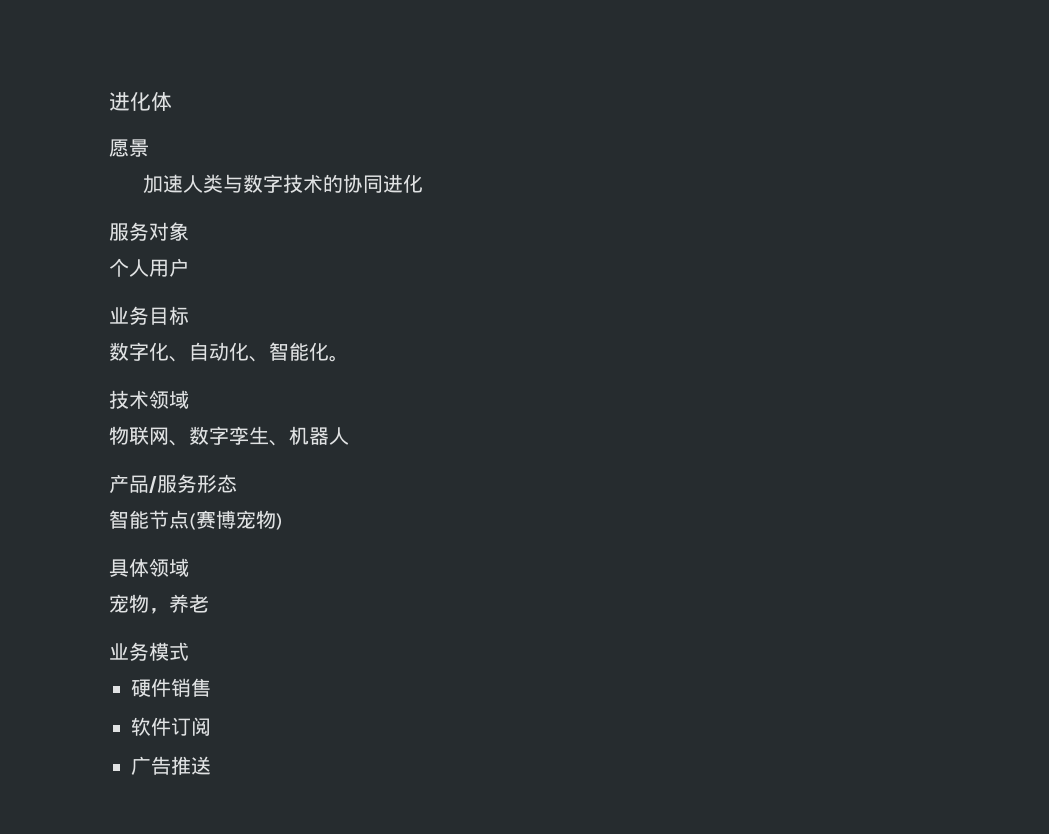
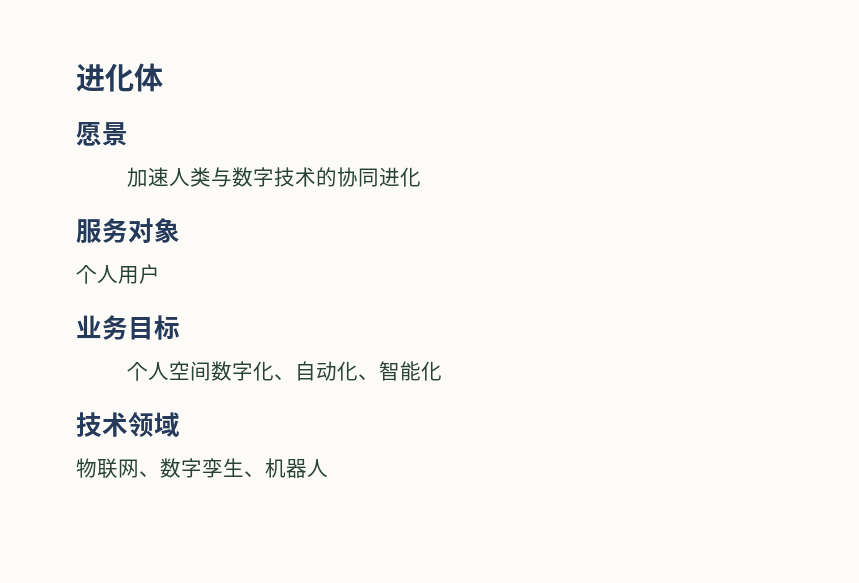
(189, 315) none -> [126,361,211,381] 个人空间
[329,355,349,362] 。 -> (442, 371) none
[109,474,237,493] [109,510,283,530] [109,558,189,577] [109,594,209,614] [109,642,189,661] [131,678,211,698] [131,717,211,736] [131,756,211,775] // 产品/服务形态 // 智能节点(赛博宠物) // 具体领域 // 宠物，养老 // 业务模式 // 硬件销售 // 软件订阅 // 广告推送 -> (328, 468) none

